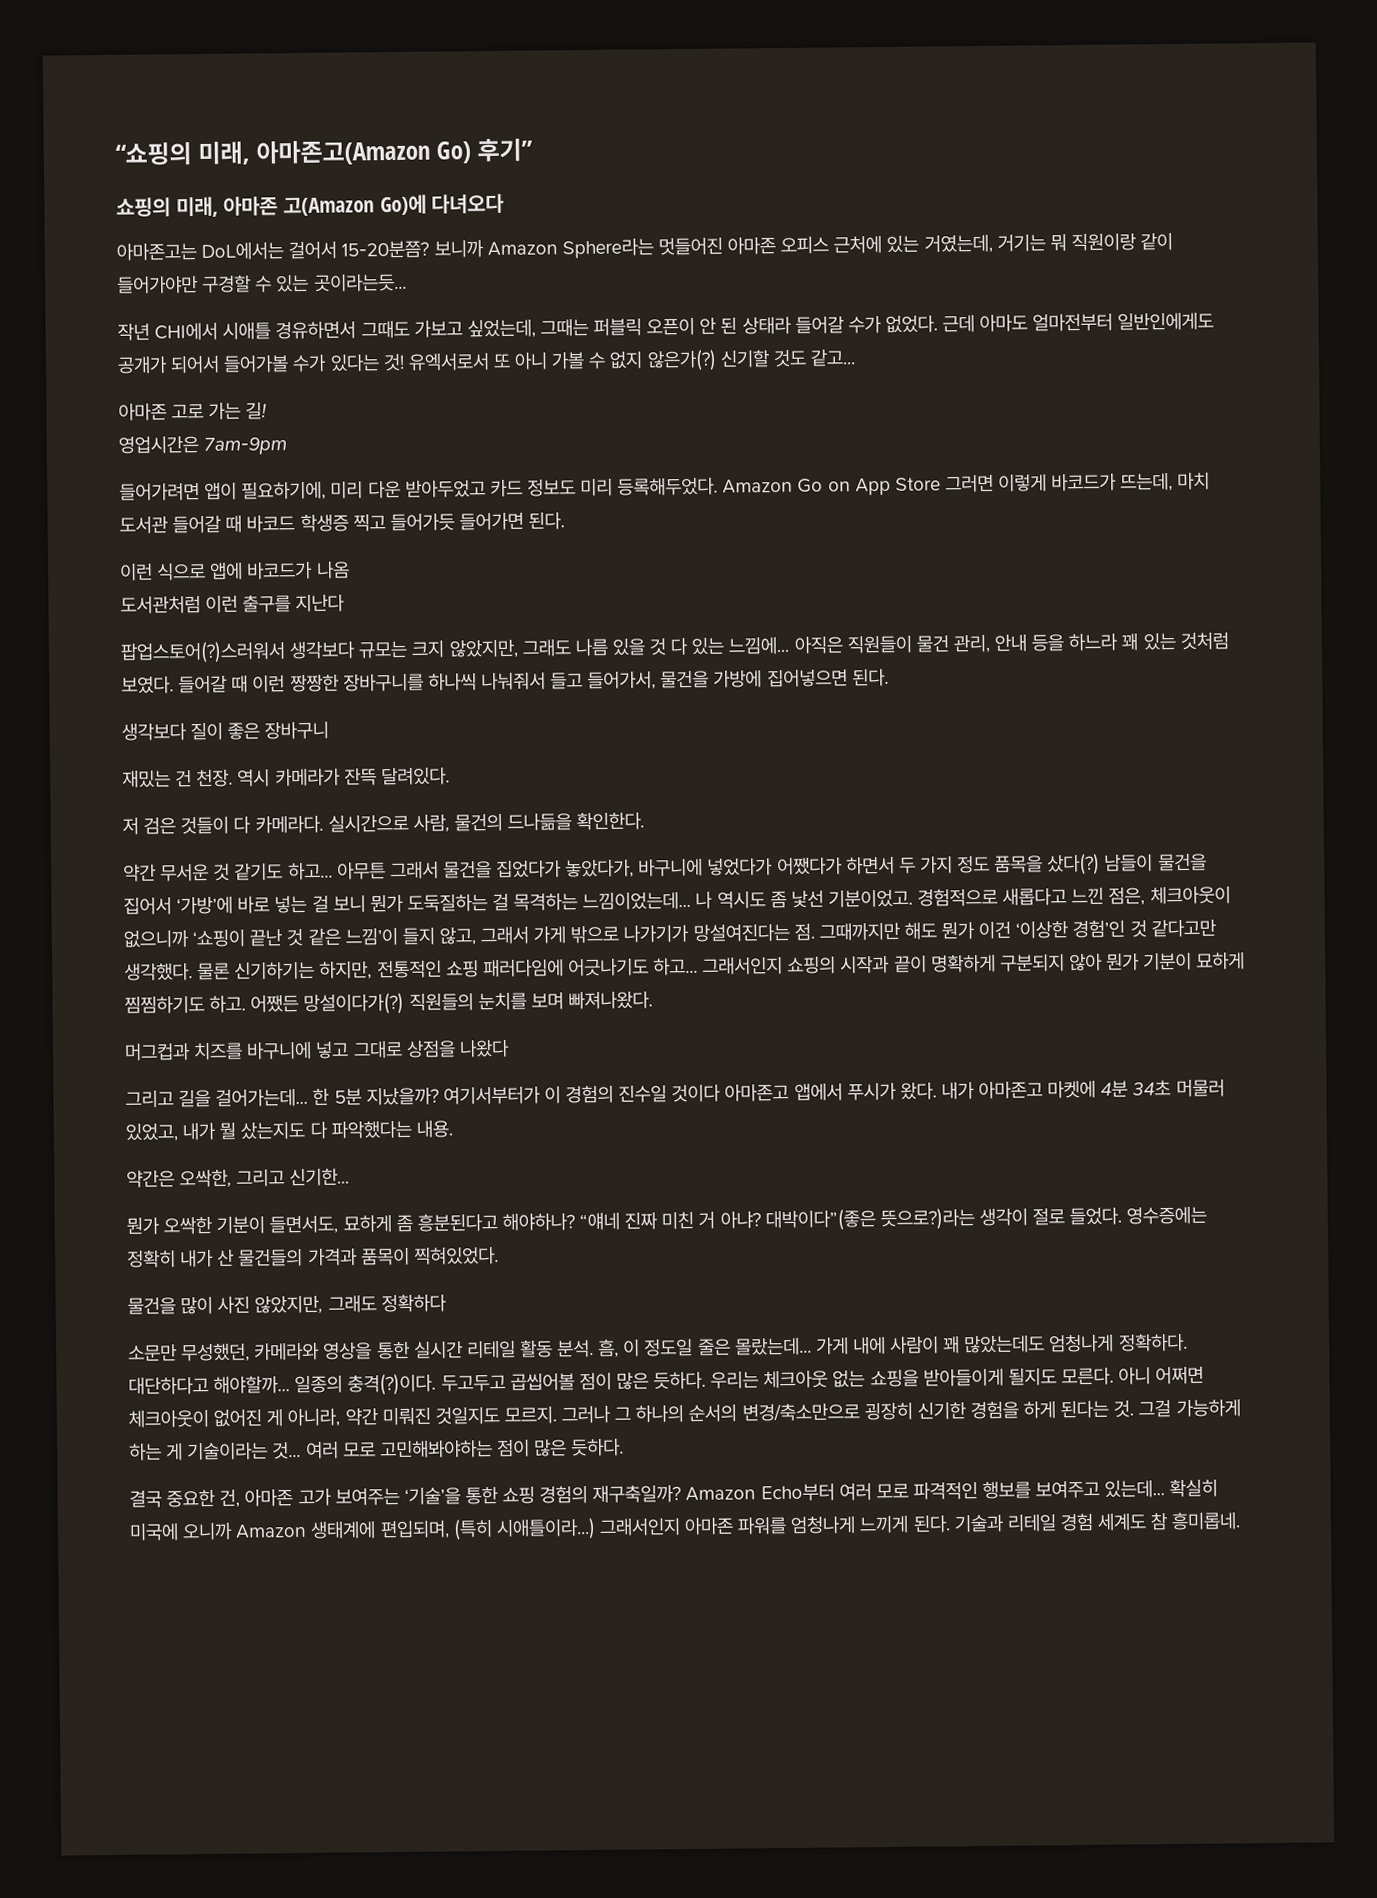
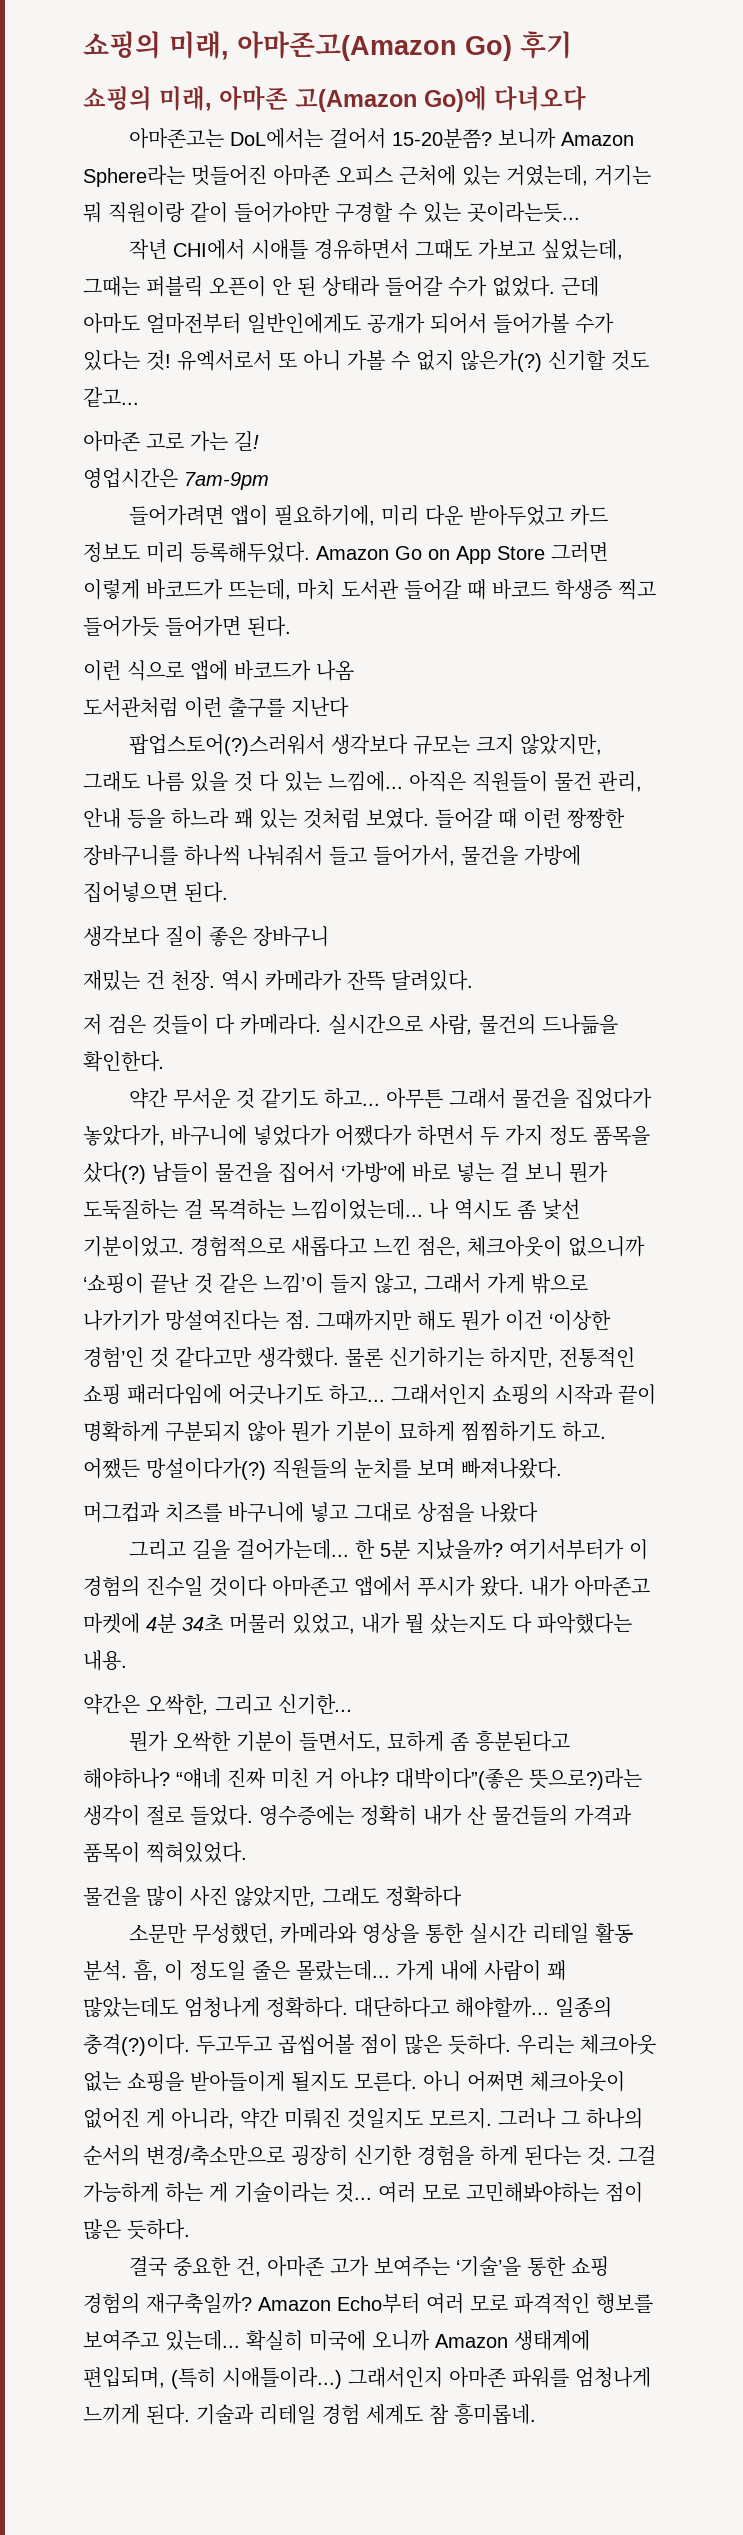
[115,142,192,166] “쇼핑의 -> [83,31,161,59] 쇼핑의
[477,138,533,163] 후기” -> [520,31,572,59] 후기

